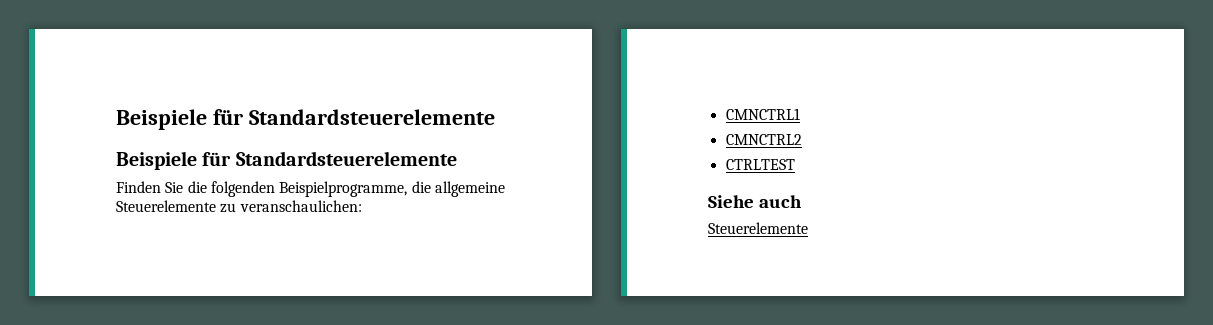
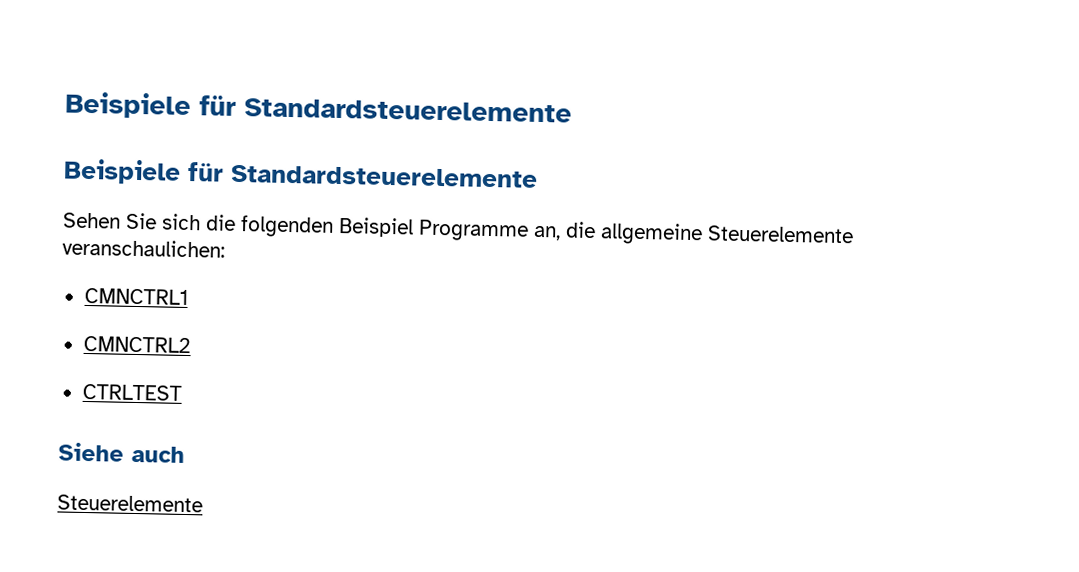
[116,181,408,197] Finden Sie die folgenden Beispielprogramme, -> [63,212,561,242] Sehen Sie sich die folgenden Beispiel Programme an,
[220,203,237,213] zu -> (854, 234) none

